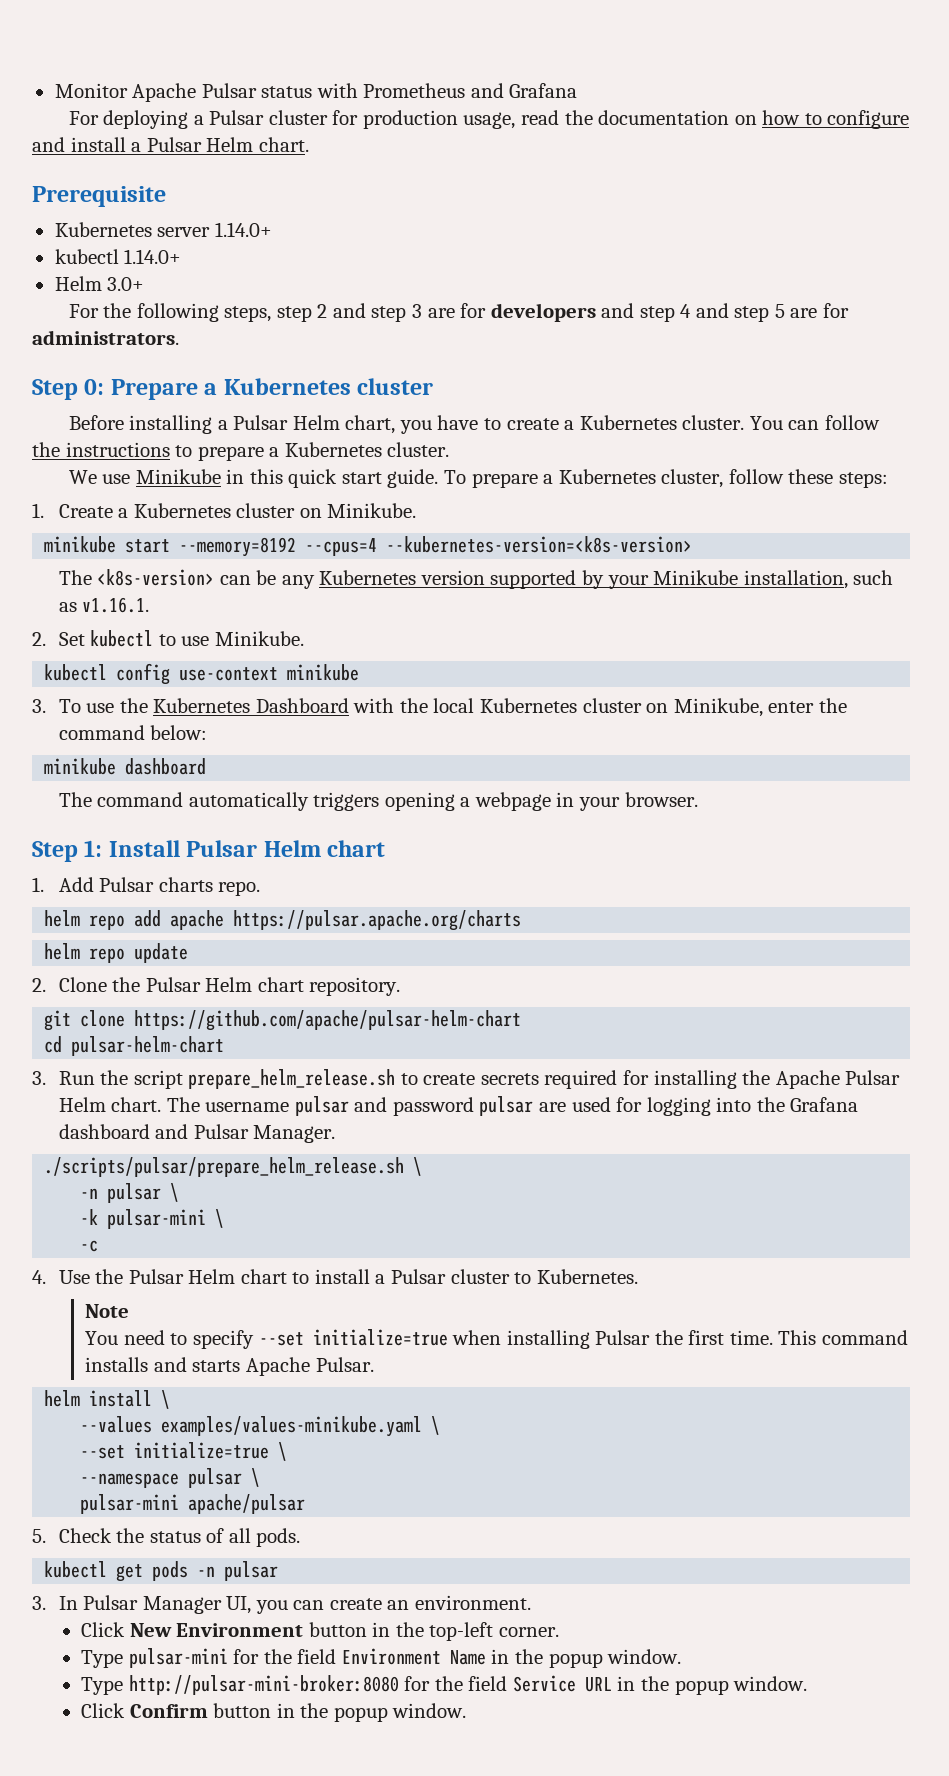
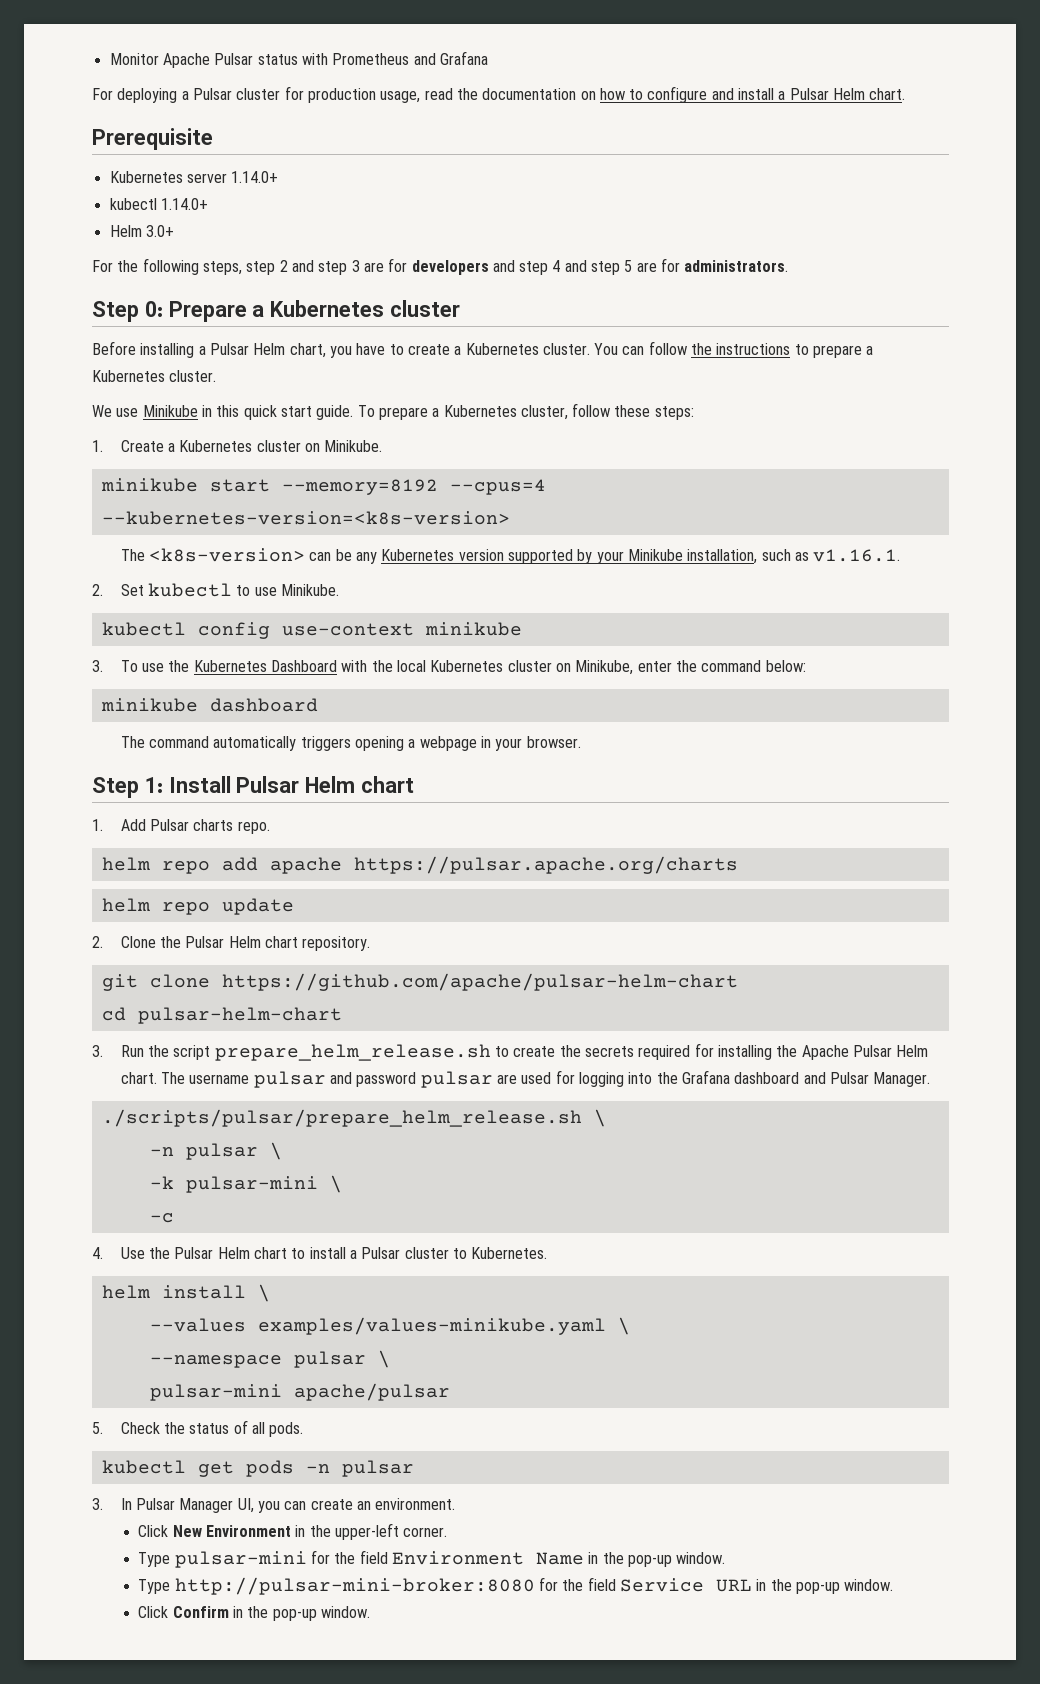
(476, 1079) none -> [559,1045,581,1057] the
[85,1304,130,1318] [85,1329,908,1349] [85,1357,374,1376] // Note // You need to specify --set initialize=true when installing Pulsar the first time. This command installs and starts Apache Pulsar. -> (548, 1253) none
[80,1442,288,1461] // --set initialize=true \ -> (630, 1326) none
[308,1622,494,1641] button in the top-left -> [295,1523,400,1540] in the upper-left
[548,1653,603,1668] popup -> [627,1555,672,1567] pop-up
[674,1680,729,1695] popup -> [795,1582,840,1594] pop-up
[213,1703,388,1722] button in the popup -> [233,1606,317,1621] in the pop-up

